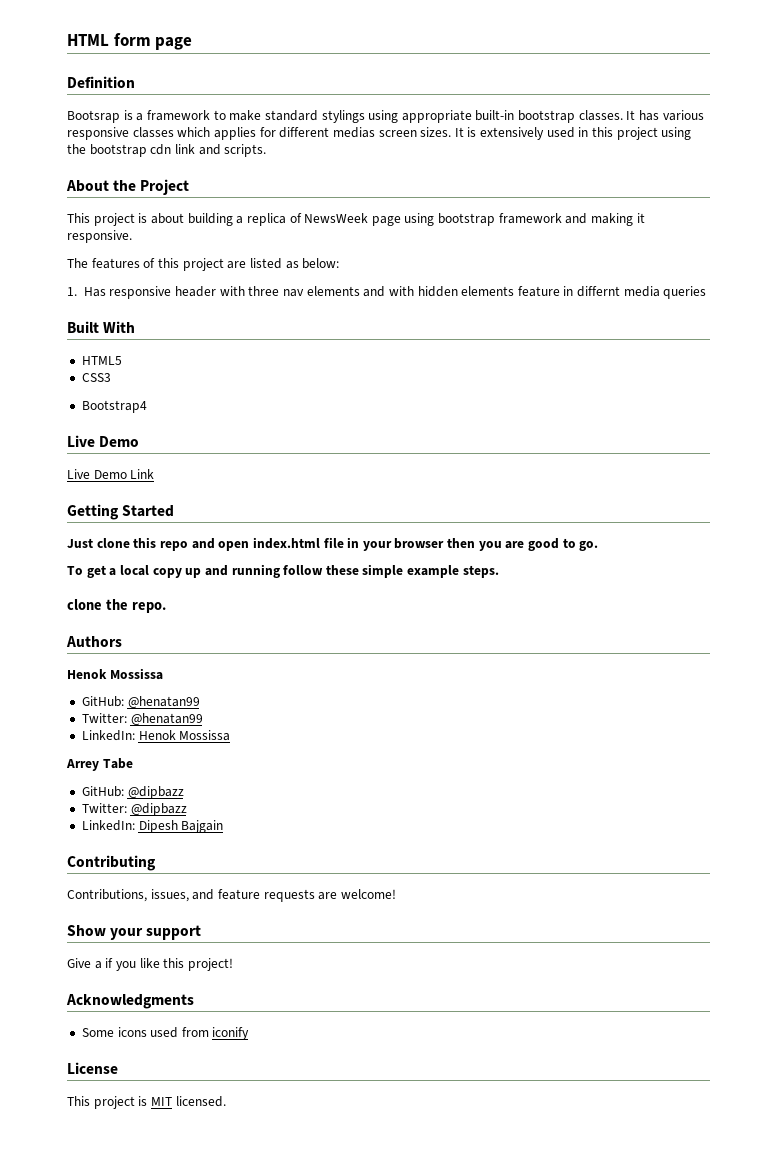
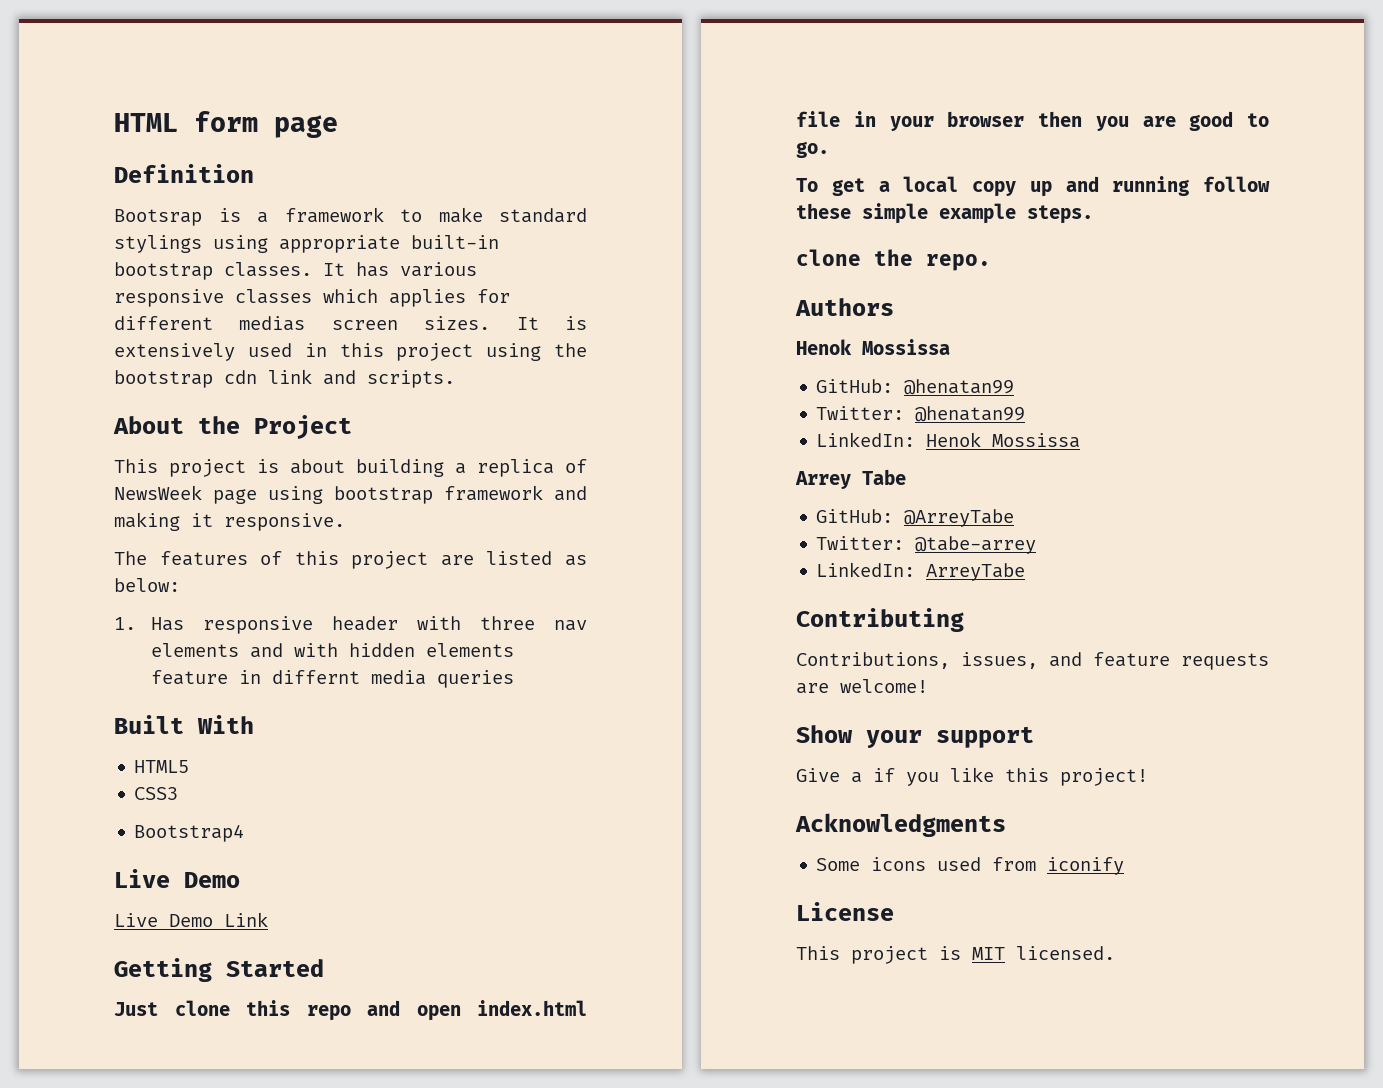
[127,786,184,799] [81,803,187,816] [81,820,224,833] @dipbazz // Twitter: @dipbazz // LinkedIn: Dipesh Bajgain -> [904,509,1015,527] [816,536,1037,554] [816,562,1026,581] @ArreyTabe // Twitter: @tabe-arrey // LinkedIn: ArreyTabe

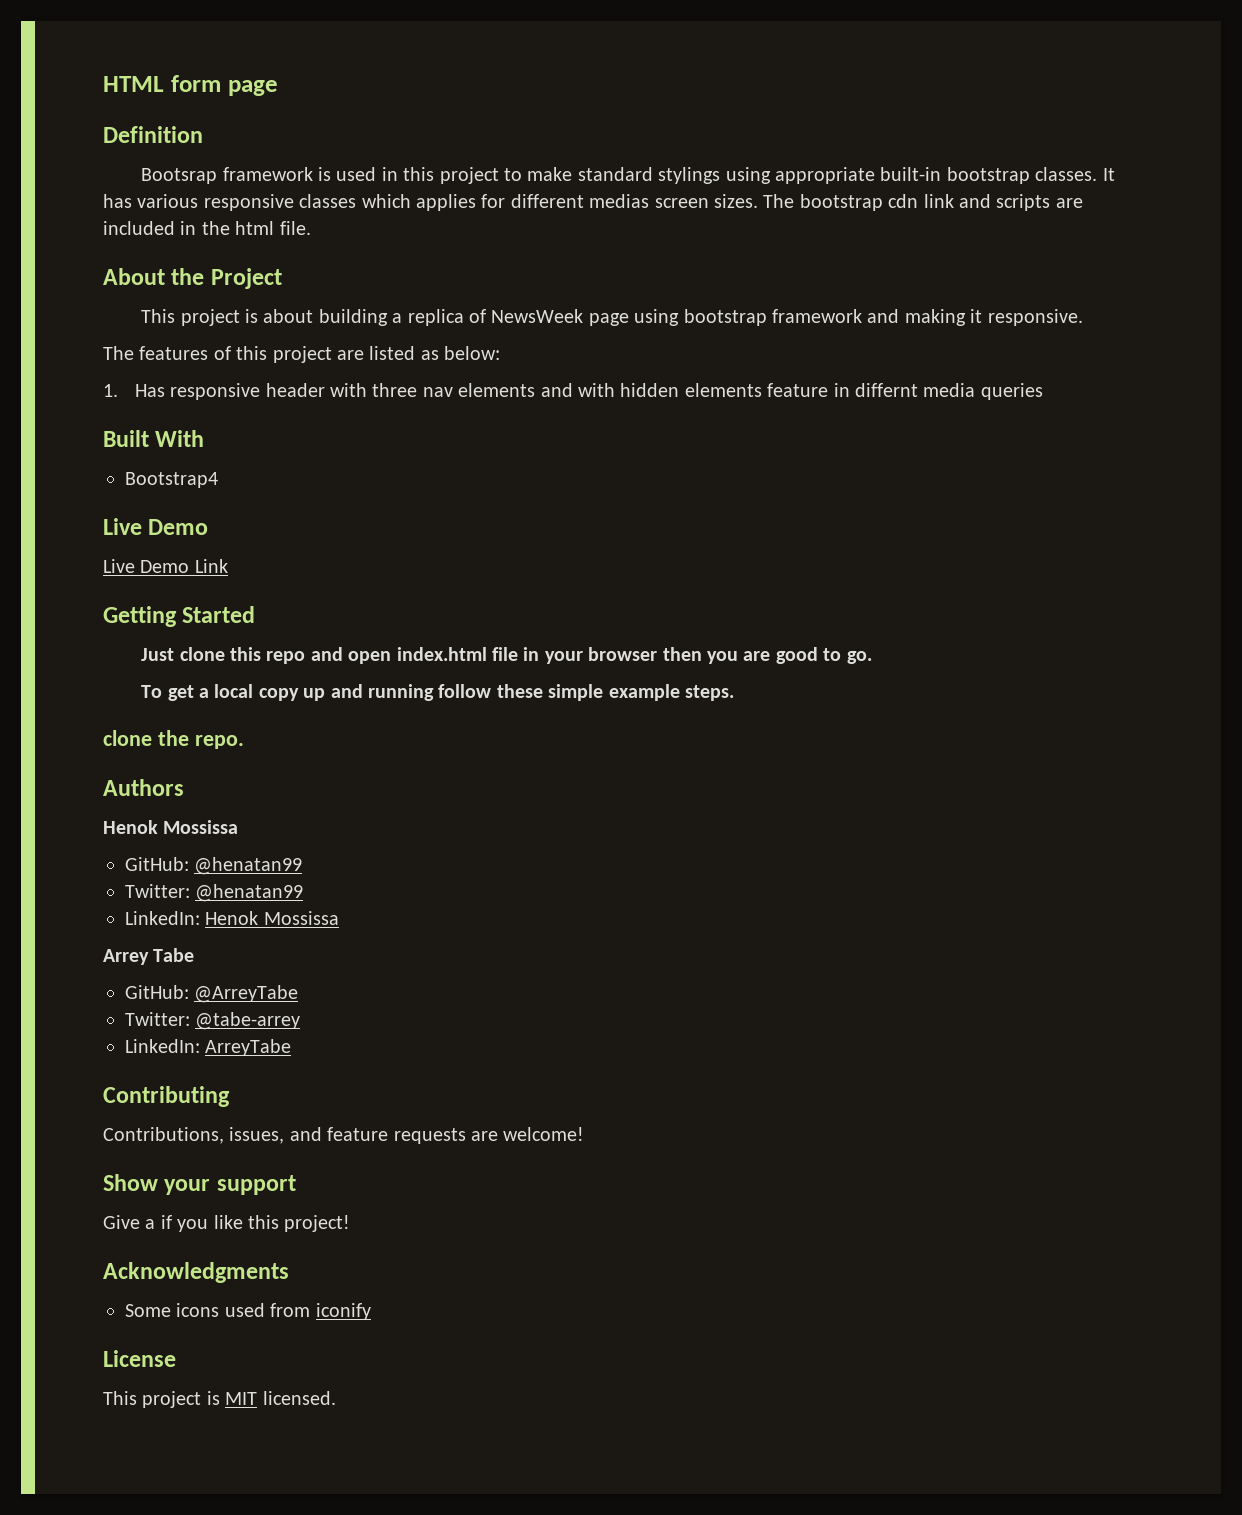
[218,207,384,223] is a framework -> [222,167,499,184] framework is used in this project
[516,316,587,330] [114,343,587,361] [114,369,455,388] It is extensively used in this project using the bootstrap cdn link and scripts. -> [763,194,1083,211] [103,221,311,235] The bootstrap cdn link and scripts are included in the html file.
[134,760,190,773] [134,787,179,800] // HTML5 // CSS3 -> (205, 438) none

